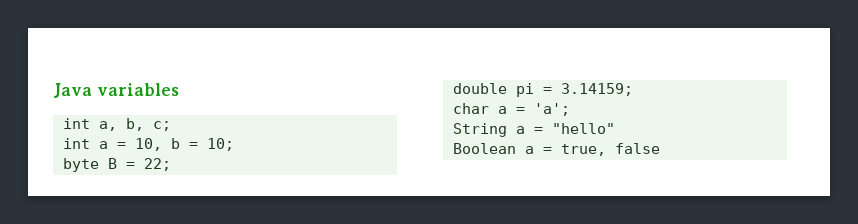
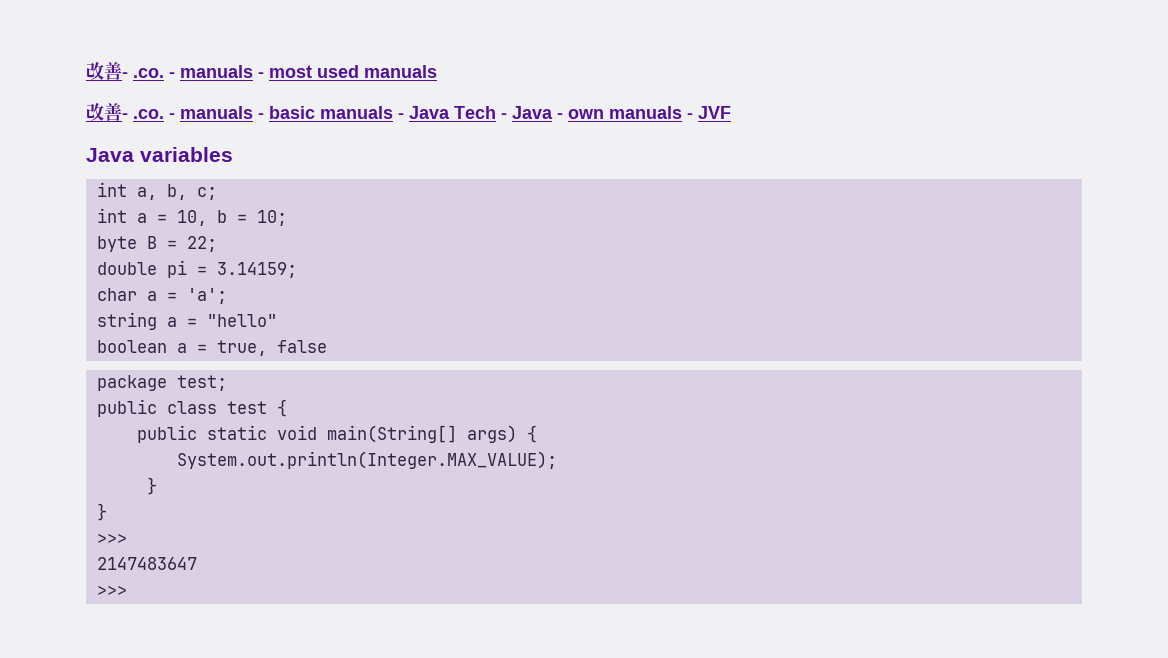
(53, 90) none -> [86,62,437,80] [86,103,731,121] 改善- .co. - manuals - most used manuals // 改善- .co. - manuals - basic manuals - Java Tech - Java - own manuals - JVF //
[452,123,507,137] String -> [96,312,157,330] string
[452,143,516,154] Boolean -> [96,340,167,353] boolean
(660, 148) none -> [96,375,227,391] [96,399,287,417] [136,425,537,443] [176,451,557,469] [146,477,157,495] [96,503,107,521] [96,533,127,544] [96,557,197,570] [96,585,127,596] // package test; // public class test { // public static void main(String[] args) { // System.out.println(Integer.MAX_VALUE); // } // } // >>> // 2147483647 // >>>

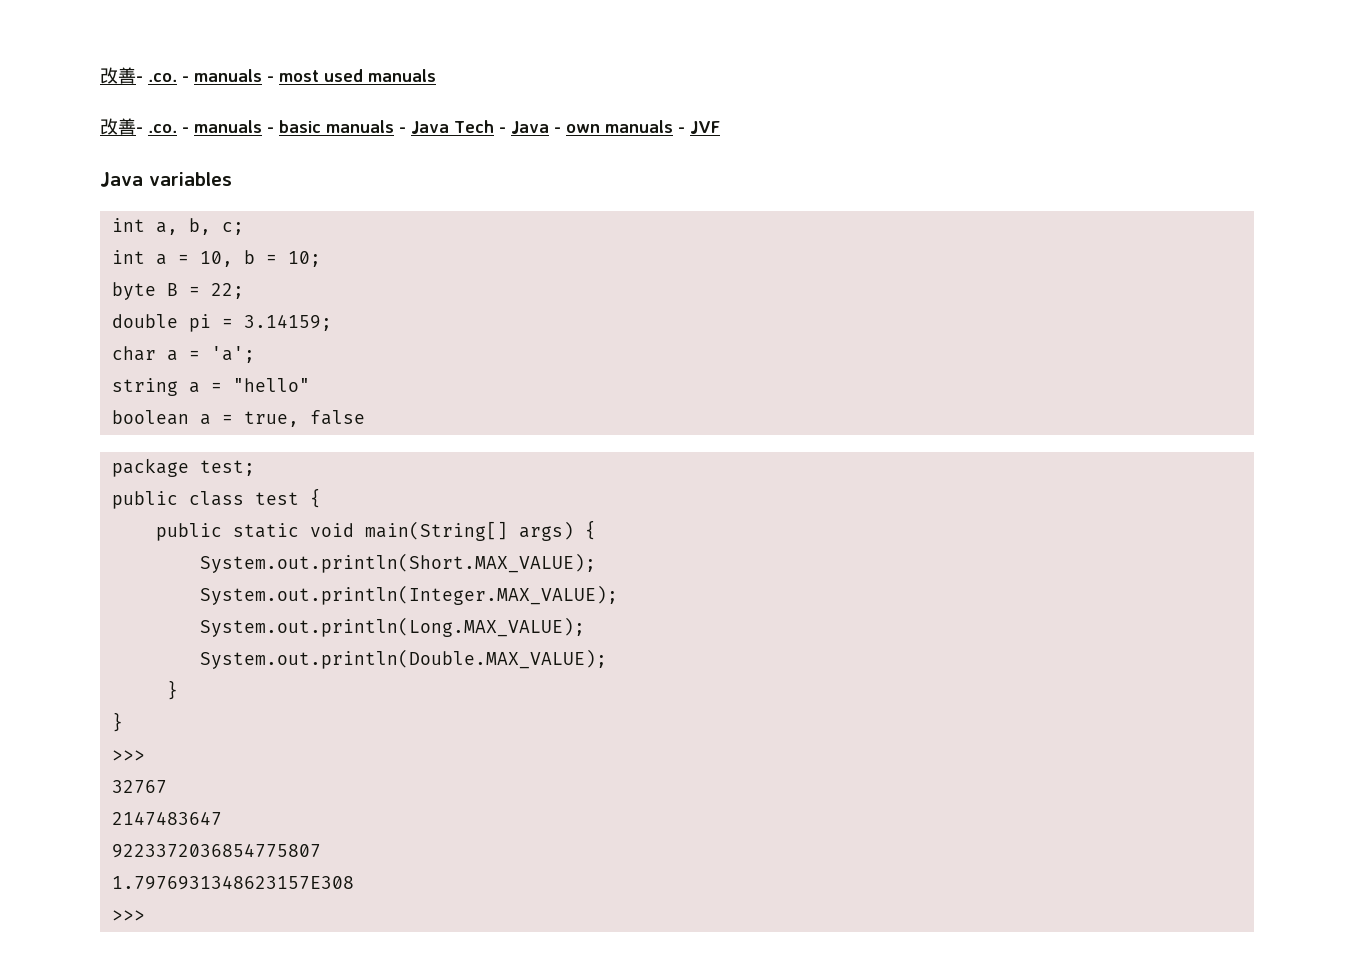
(537, 434) none -> [200,553,596,573] // System.out.println(Short.MAX_VALUE);
(557, 460) none -> [200,617,585,637] [200,649,607,669] // System.out.println(Long.MAX_VALUE); // System.out.println(Double.MAX_VALUE);
(127, 538) none -> [112,780,167,793] // 32767
(197, 563) none -> [112,843,321,858] [112,875,354,890] // 9223372036854775807 // 1.7976931348623157E308

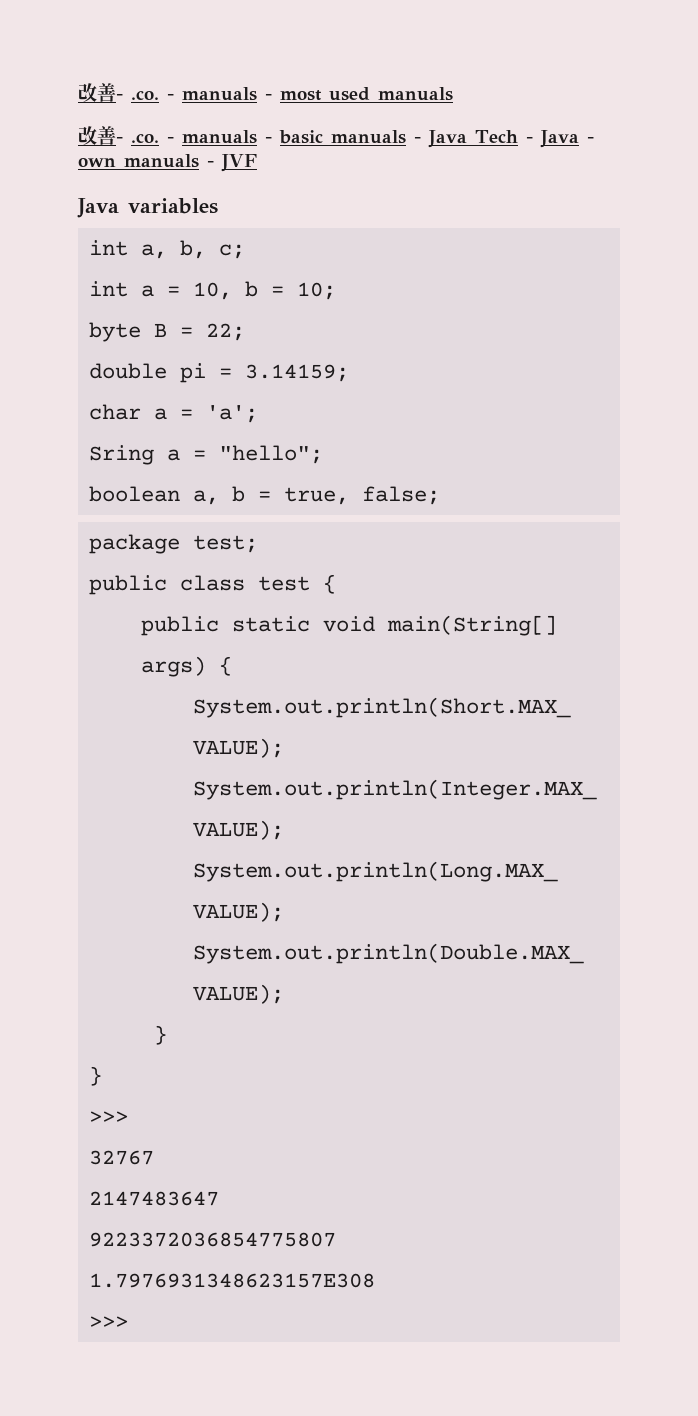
[112,378,310,396] string a = "hello" -> [89,445,324,465] Sring a = "hello";
[200,414,211,425] a -> [193,486,246,505] a, b
[310,410,365,425] false -> [362,486,441,505] false;

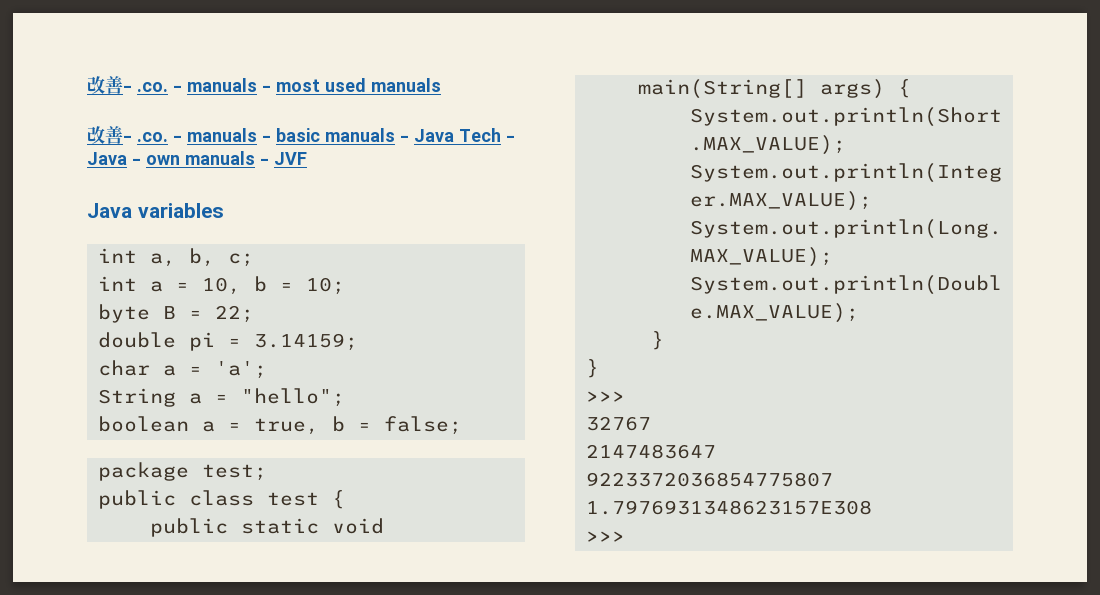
[89,445,155,465] Sring -> [97,388,176,407] String
[193,486,350,505] a, b = true, -> [201,416,371,435] a = true, b =

